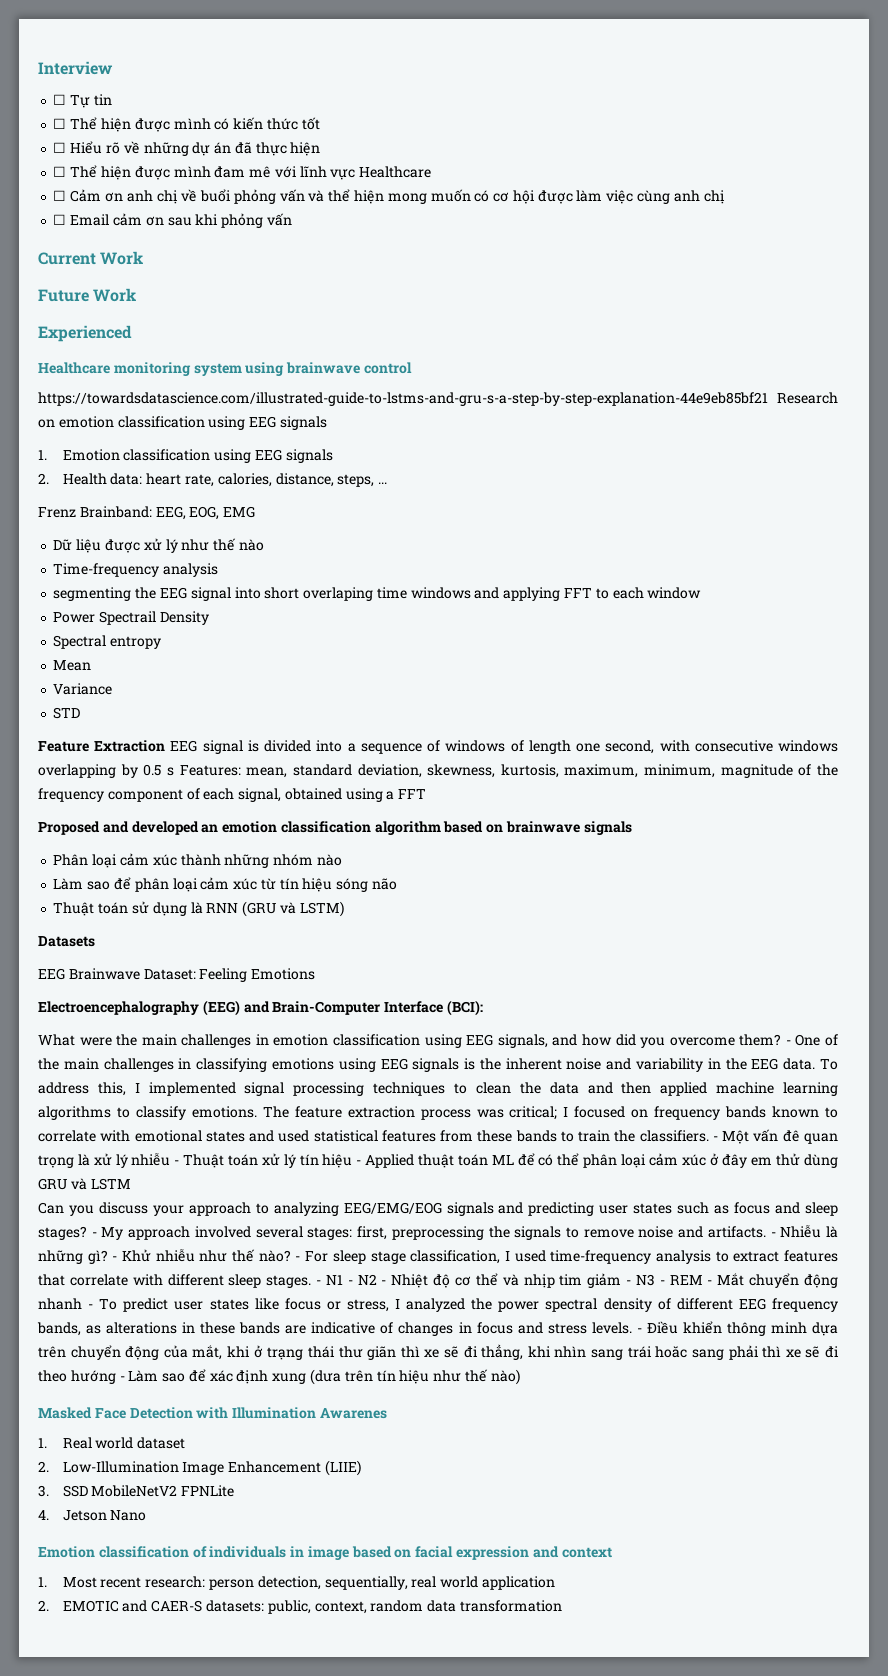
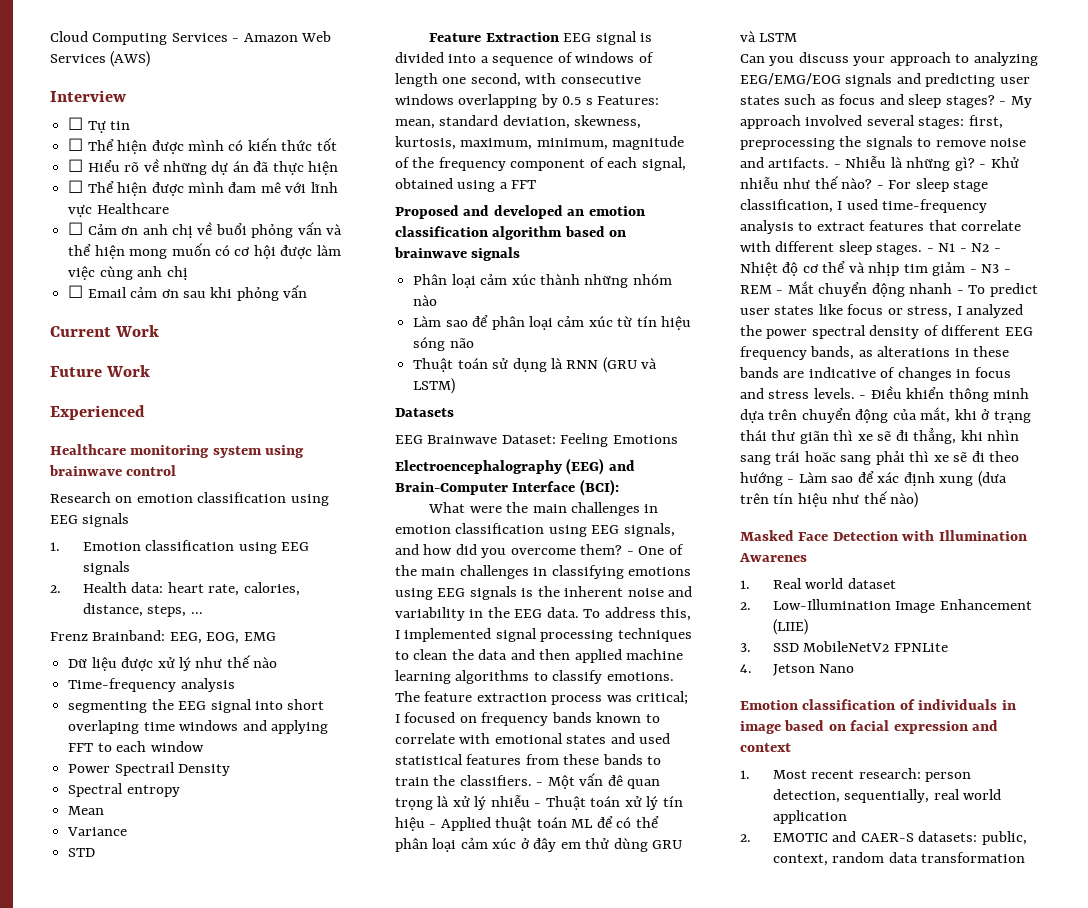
(38, 68) none -> [50,31,332,45] [50,51,151,67] Cloud Computing Services - Amazon Web Services (AWS) //
[38,392,768,406] https://towardsdatascience.com/illustrated-guide-to-lstms-and-gru-s-a-step-by-step-explanation-44e9eb85bf21 -> (177, 470) none

